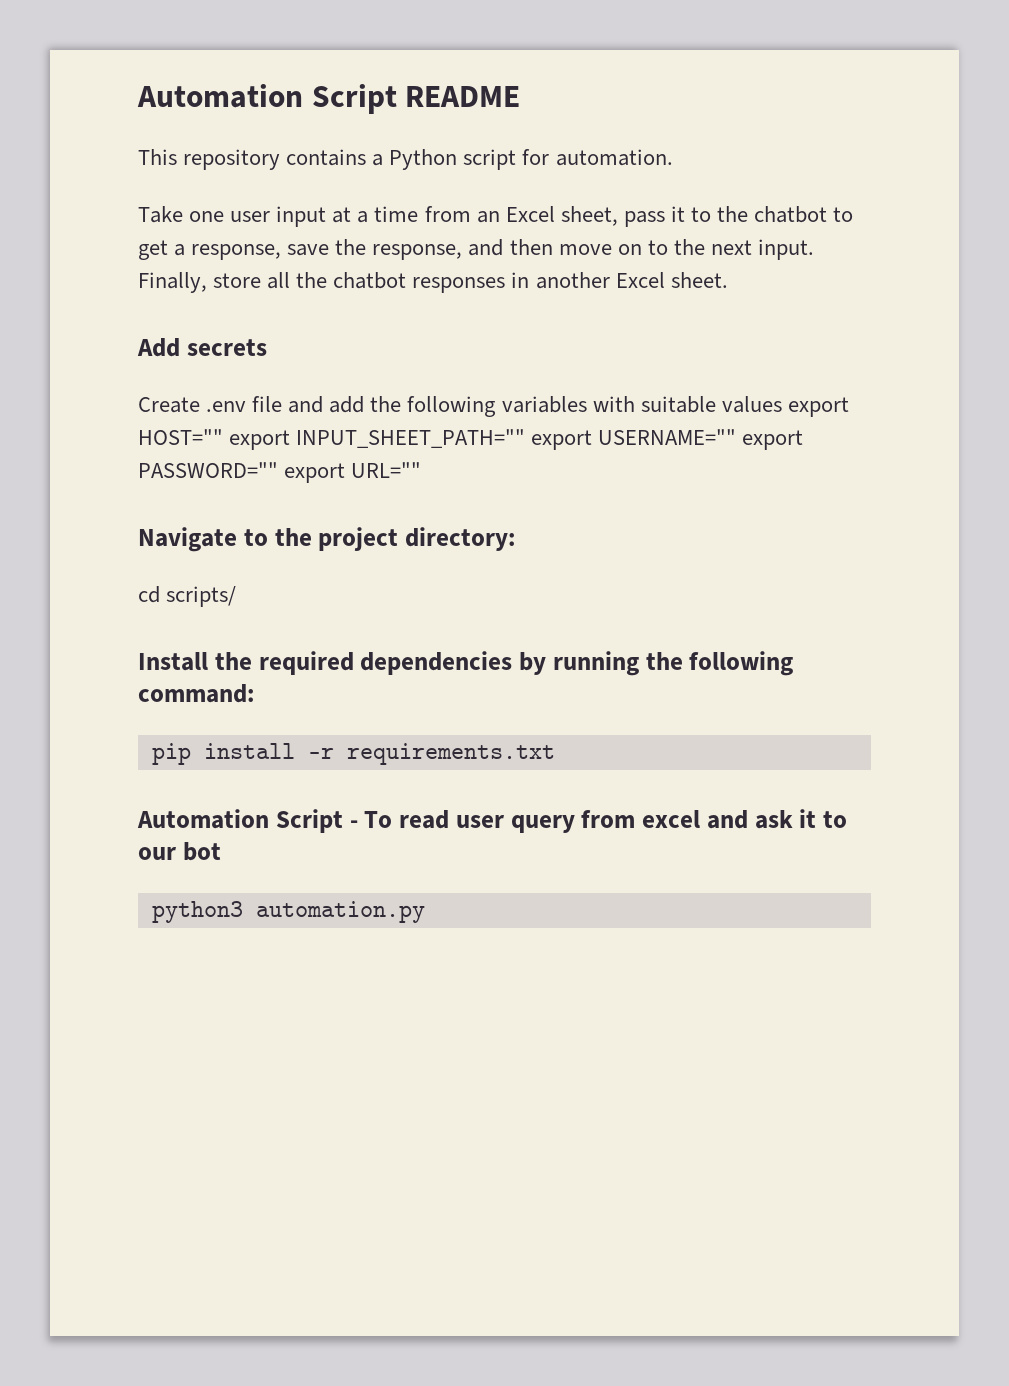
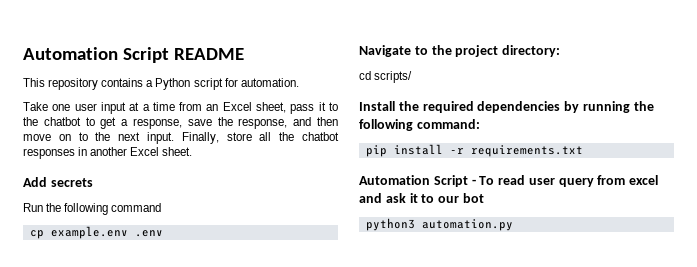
[138,396,849,417] [138,429,804,450] [138,462,422,483] Create .env file and add the following variables with suitable values export HOST="" export INPUT_SHEET_PATH="" export USERNAME="" export PASSWORD="" export URL="" -> [23,203,162,215] [29,226,163,239] Run the following command // cp example.env .env

